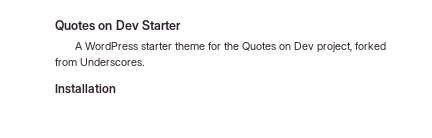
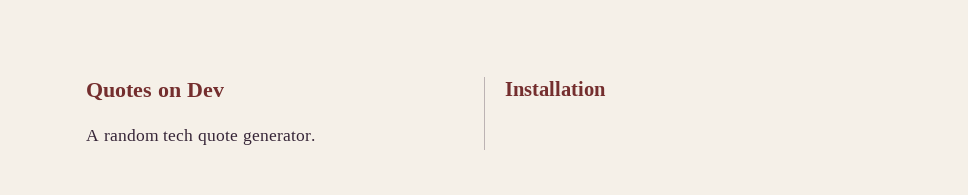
[55,20,182,31] Quotes on Dev Starter -> [86,83,224,101] Quotes on Dev
[85,42,387,53] [55,58,144,66] WordPress starter theme for the Quotes on Dev project, forked from Underscores. -> [103,129,315,145] random tech quote generator.

